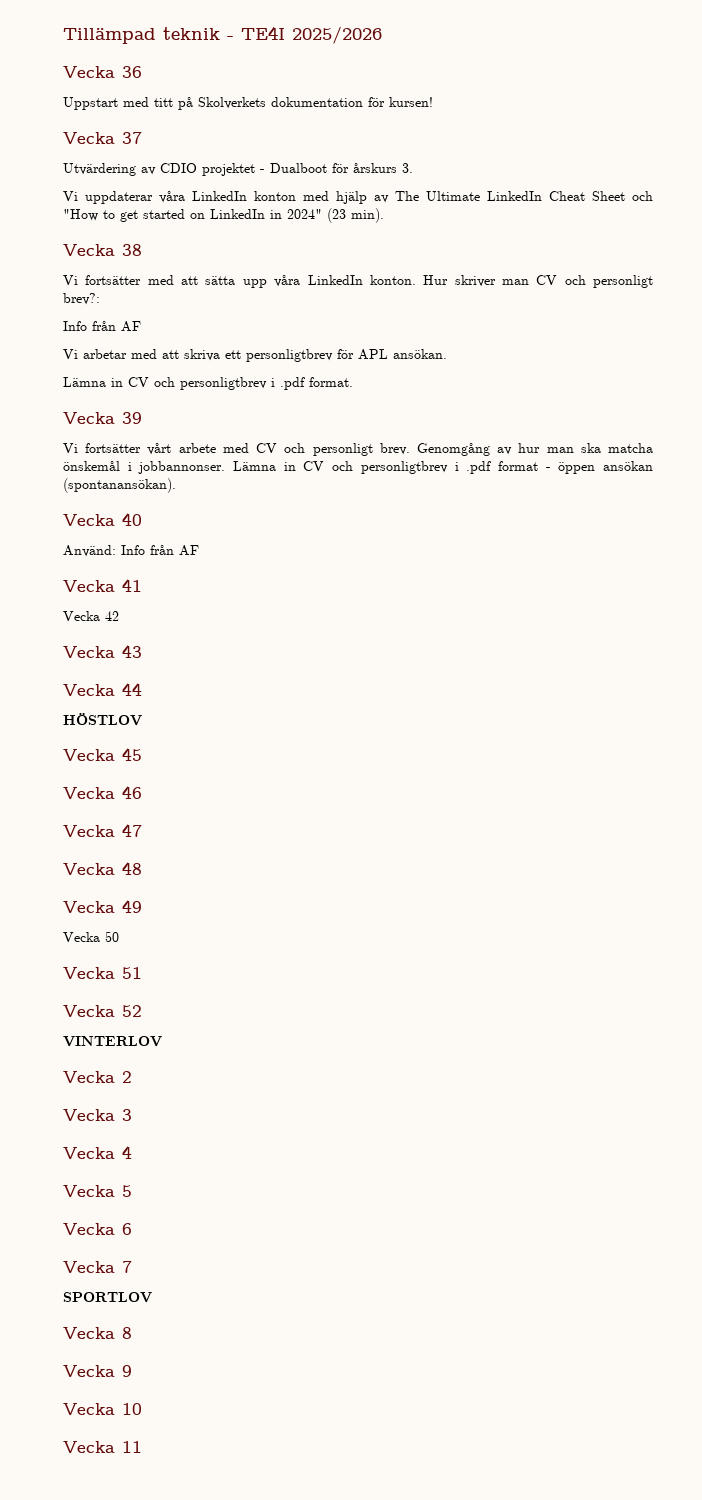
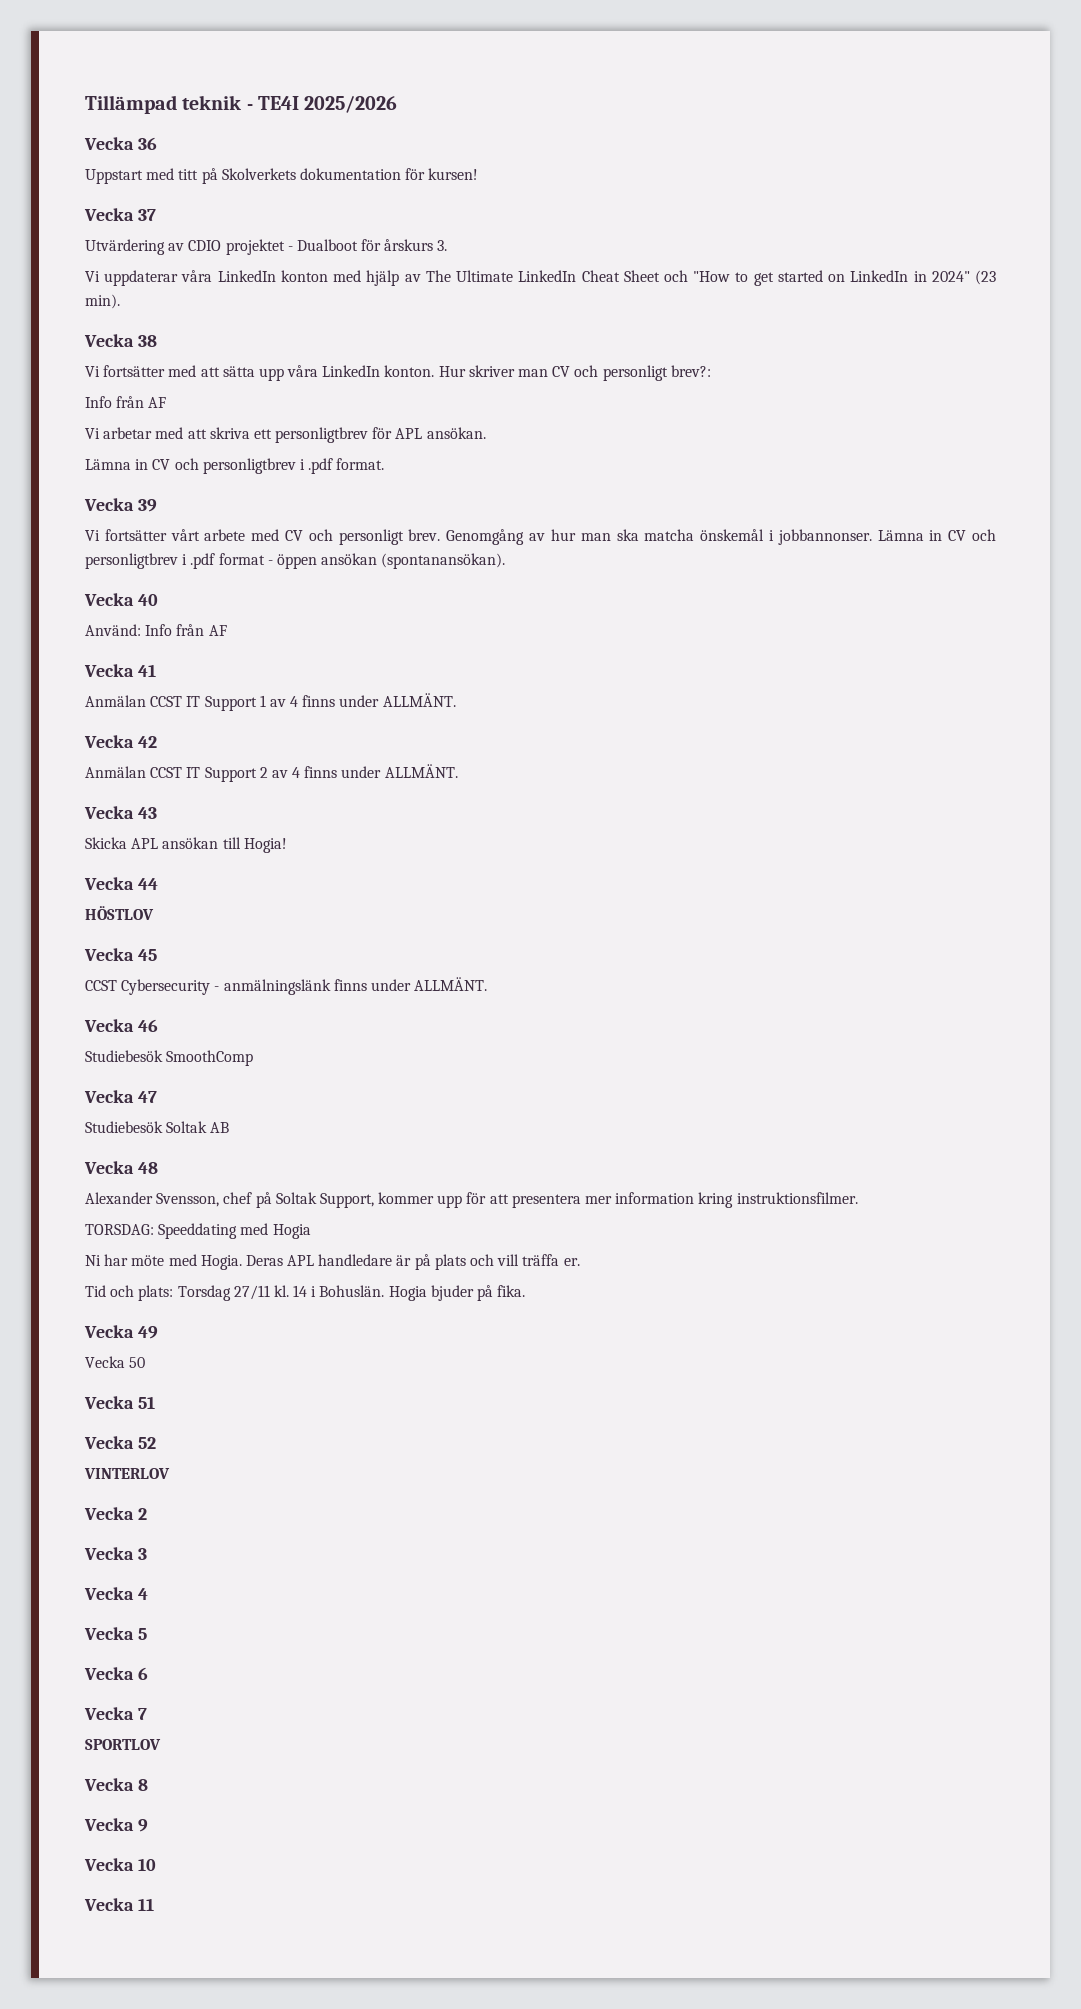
[63,611,119,621] [63,645,142,658] Vecka 42 // Vecka 43 -> [85,693,456,711] [84,735,157,748] [85,764,458,782] [84,806,157,819] [85,837,287,853] Anmälan CCST IT Support 1 av 4 finns under ALLMÄNT. // Vecka 42 // Anmälan CCST IT Support 2 av 4 finns under ALLMÄNT. // Vecka 43 // Skicka APL ansökan till Hogia!
(142, 754) none -> [85,977,488,995] // CCST Cybersecurity - anmälningslänk finns under ALLMÄNT.
(142, 792) none -> [85,1050,254,1066] // Studiebesök SmoothComp
(142, 830) none -> [85,1121,230,1133] // Studiebesök Soltak AB
(142, 868) none -> [85,1192,858,1208] [85,1223,311,1239] [85,1254,580,1270] [85,1285,526,1301] // Alexander Svensson, chef på Soltak Support, kommer upp för att presentera mer information kring instruktionsfilmer. // TORSDAG: Speeddating med Hogia // Ni har möte med Hogia. Deras APL handledare är på plats och vill träffa er. // Tid och plats: Torsdag 27/11 kl. 14 i Bohuslän. Hogia bjuder på fika.

